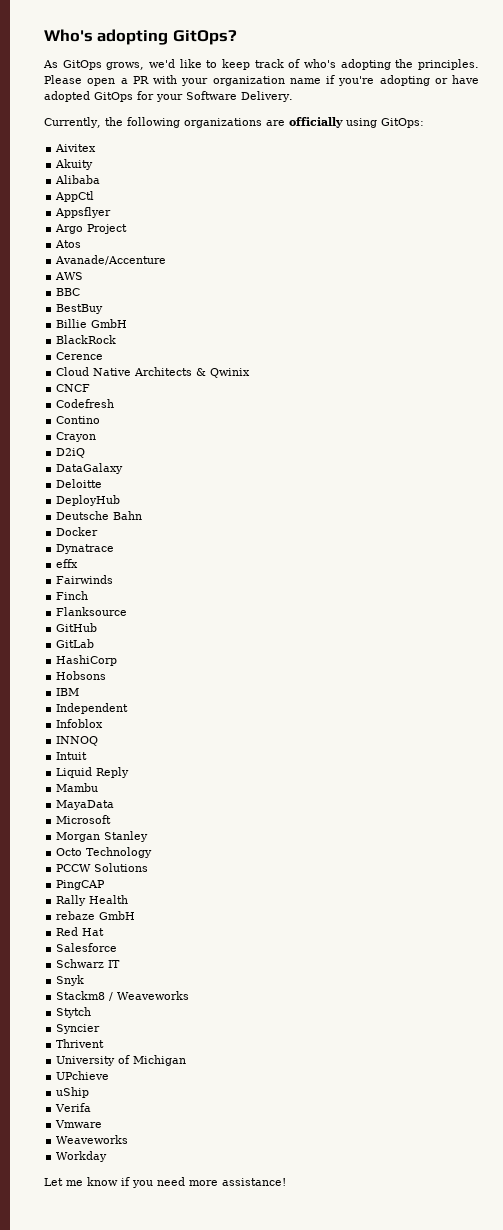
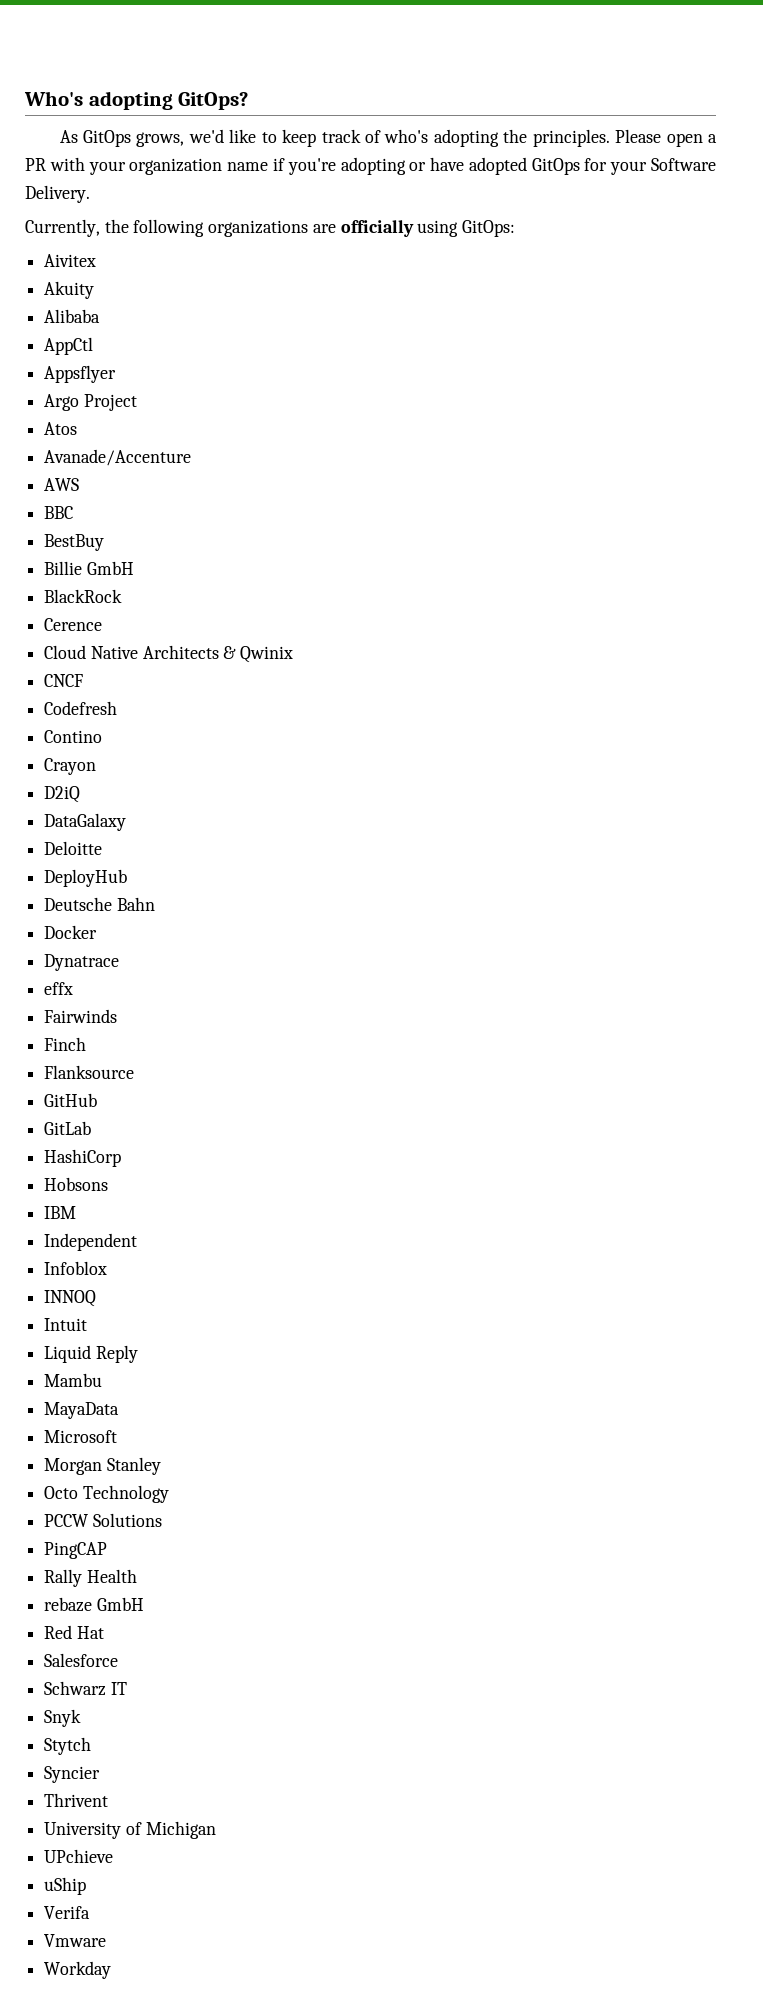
[56,991,190,1001] // Stackm8 / Weaveworks -> (82, 1718) none
[56,1135,129,1144] // Weaveworks -> (107, 1940) none
[44,1177,286,1188] // Let me know if you need more assistance! -> (112, 1970) none

